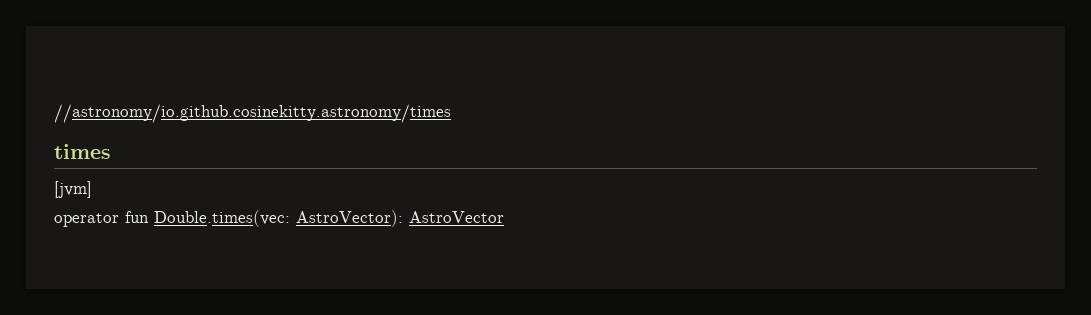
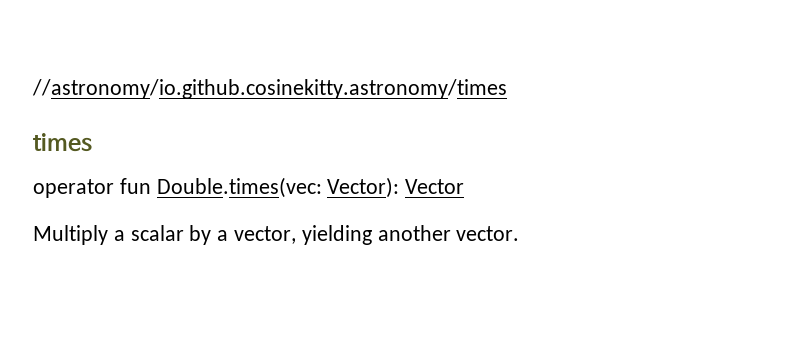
[54,181,92,198] // [jvm] -> (92, 142) none
[296,210,504,227] AstroVector): AstroVector -> [327,177,465,198] [33,225,520,245] Vector): Vector // Multiply a scalar by a vector, yielding another vector.

